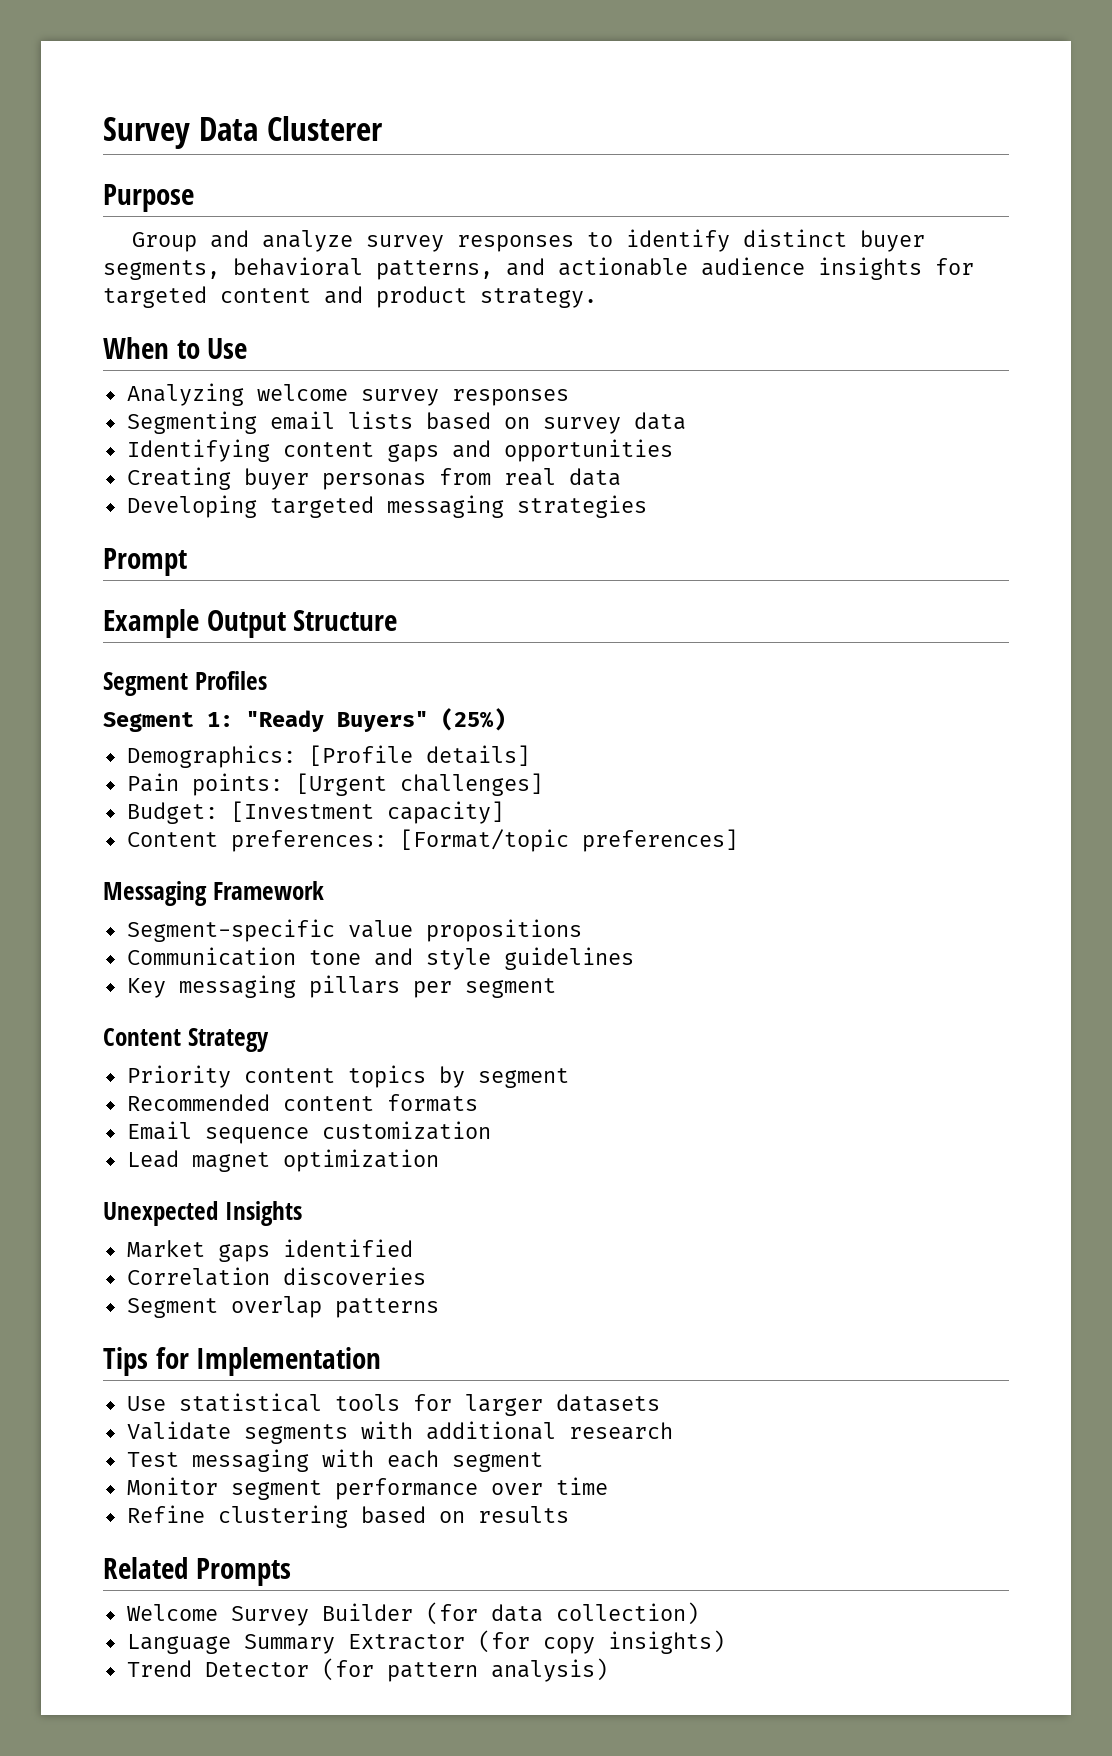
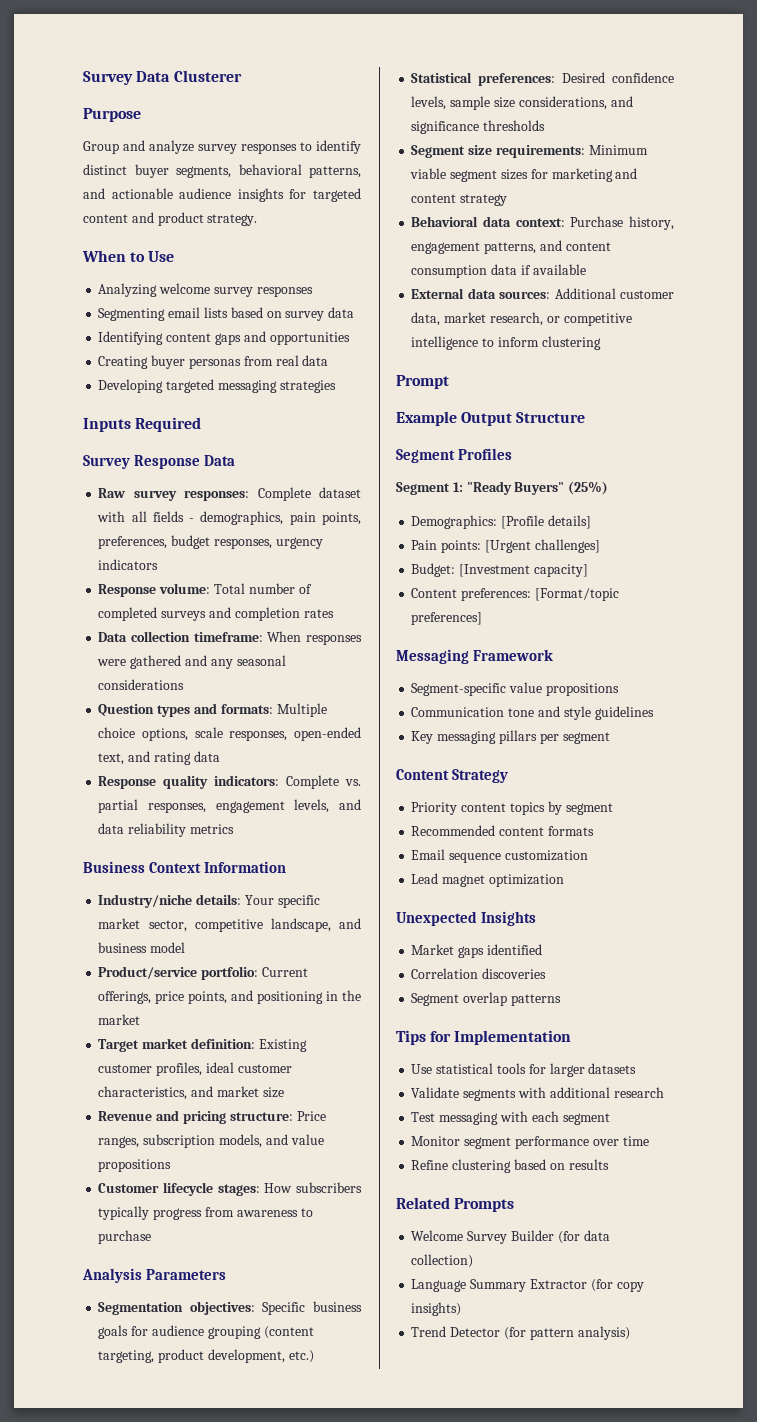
(647, 506) none -> [83,417,202,432] [83,455,235,469] [98,487,361,501] [97,511,361,525] [98,535,323,549] [98,559,159,570] [98,583,312,597] [98,607,334,621] [98,631,362,645] [97,655,286,669] [98,679,185,690] [98,703,327,717] [98,727,361,741] [98,751,220,765] [98,775,361,789] [98,799,361,813] [98,823,234,837] [83,861,286,873] [98,894,320,908] [98,918,361,932] [98,942,186,953] [98,966,308,980] [98,990,361,1004] [98,1014,141,1025] [98,1038,307,1052] [98,1062,292,1076] [98,1086,284,1100] [98,1110,326,1124] [98,1134,324,1148] [98,1159,172,1172] [98,1182,362,1196] [98,1206,313,1220] [98,1230,152,1244] [82,1268,226,1283] [98,1301,362,1315] [98,1325,314,1339] [98,1349,314,1363] [411,72,674,86] [411,96,633,110] [411,120,546,134] [411,145,648,158] [410,168,638,182] [411,194,508,206] [411,216,674,230] [411,240,611,254] [411,264,586,278] [411,288,674,299] [411,312,632,326] [411,336,601,350] // Inputs Required // Survey Response Data // Raw survey responses: Complete dataset with all fields - demographics, pain points, preferences, budget responses, urgency indicators // Response volume: Total number of completed surveys and completion rates // Data collection timeframe: When responses were gathered and any seasonal considerations // Question types and formats: Multiple choice options, scale responses, open-ended text, and rating data // Response quality indicators: Complete vs. partial responses, engagement levels, and data reliability metrics // Business Context Information // Industry/niche details: Your specific market sector, competitive landscape, and business model // Product/service portfolio: Current offerings, price points, and positioning in the market // Target market definition: Existing customer profiles, ideal customer characteristics, and market size // Revenue and pricing structure: Price ranges, subscription models, and value propositions // Customer lifecycle stages: How subscribers typically progress from awareness to purchase // Analysis Parameters // Segmentation objectives: Specific business goals for audience grouping (content targeting, product development, etc.) // Statistical preferences: Desired confidence levels, sample size considerations, and significance thresholds // Segment size requirements: Minimum viable segment sizes for marketing and content strategy // Behavioral data context: Purchase history, engagement patterns, and content consumption data if available // External data sources: Additional customer data, market research, or competitive intelligence to inform clustering

